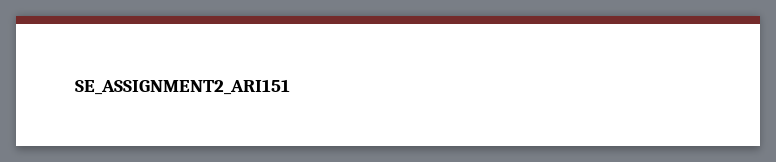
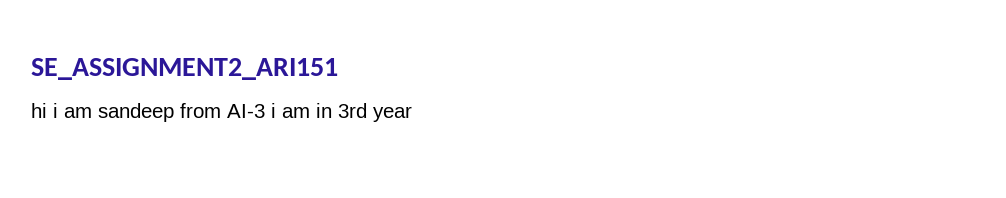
(290, 87) none -> [31,103,412,122] // hi i am sandeep from AI-3 i am in 3rd year

